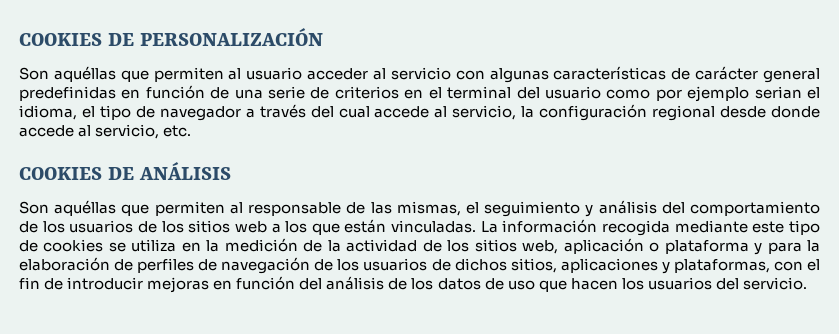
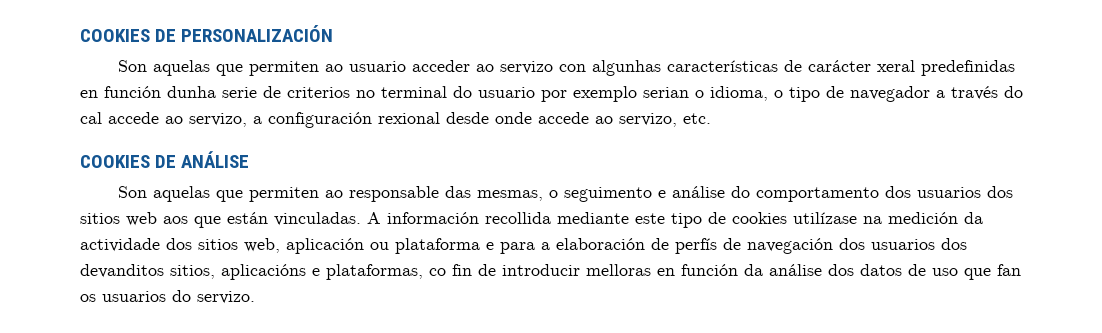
[53,66,242,82] aquéllas que permiten al -> [152,60,343,76] aquelas que permiten ao
[373,67,549,83] al servicio con algunas -> [475,60,661,76] ao servizo con algunhas
[763,68,821,83] general -> [876,60,915,72] xeral
[210,87,263,99] de una -> [167,86,216,98] dunha
[404,86,820,102] [19,105,95,120] en el terminal del usuario como por ejemplo serian el idioma, el -> [356,86,783,102] no terminal do usuario por exemplo serian o idioma, o
[310,104,820,121] [19,124,160,139] del cual accede al servicio, la configuración regional desde donde accede al servicio, -> [1004,86,1023,98] [80,112,677,128] do cal accede ao servizo, a configuración rexional desde onde accede ao servizo,
[139,162,232,180] [19,200,820,217] [19,219,671,236] ANÁLISIS // Son aquéllas que permiten al responsable de las mismas, el seguimiento y análisis del comportamiento de los usuarios de los sitios web a los que están vinculadas. La información recogida -> [181,151,250,168] [117,186,1013,202] [80,212,551,228] ANÁLISE // Son aquelas que permiten ao responsable das mesmas, o seguimento e análise do comportamento dos usuarios dos sitios web aos que están vinculadas. A información recollida
[108,238,821,255] se utiliza en la medición de la actividad de los sitios web, aplicación o plataforma y para la -> [793,212,983,224] [80,238,550,254] utilízase na medición da actividade dos sitios web, aplicación ou plataforma e para a
[137,258,195,273] perfiles -> [675,238,717,254] perfís
[314,258,821,274] de los usuarios de dichos sitios, aplicaciones y plataformas, con el -> [839,238,967,250] [80,264,446,280] dos usuarios dos devanditos sitios, aplicacións e plataformas, co
[147,276,807,293] mejoras en función del análisis de los datos de uso que hacen los usuarios del servicio. -> [586,264,1021,280] [80,290,255,304] melloras en función da análise dos datos de uso que fan os usuarios do servizo.

